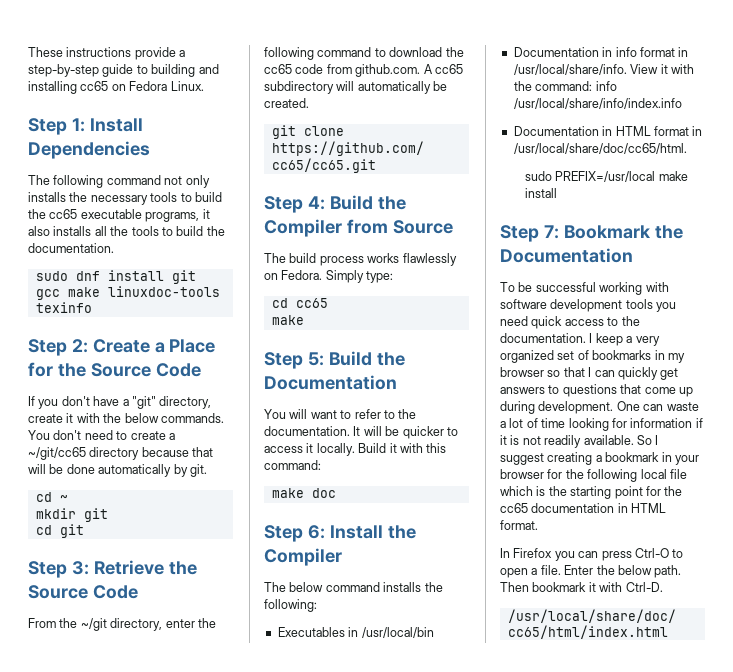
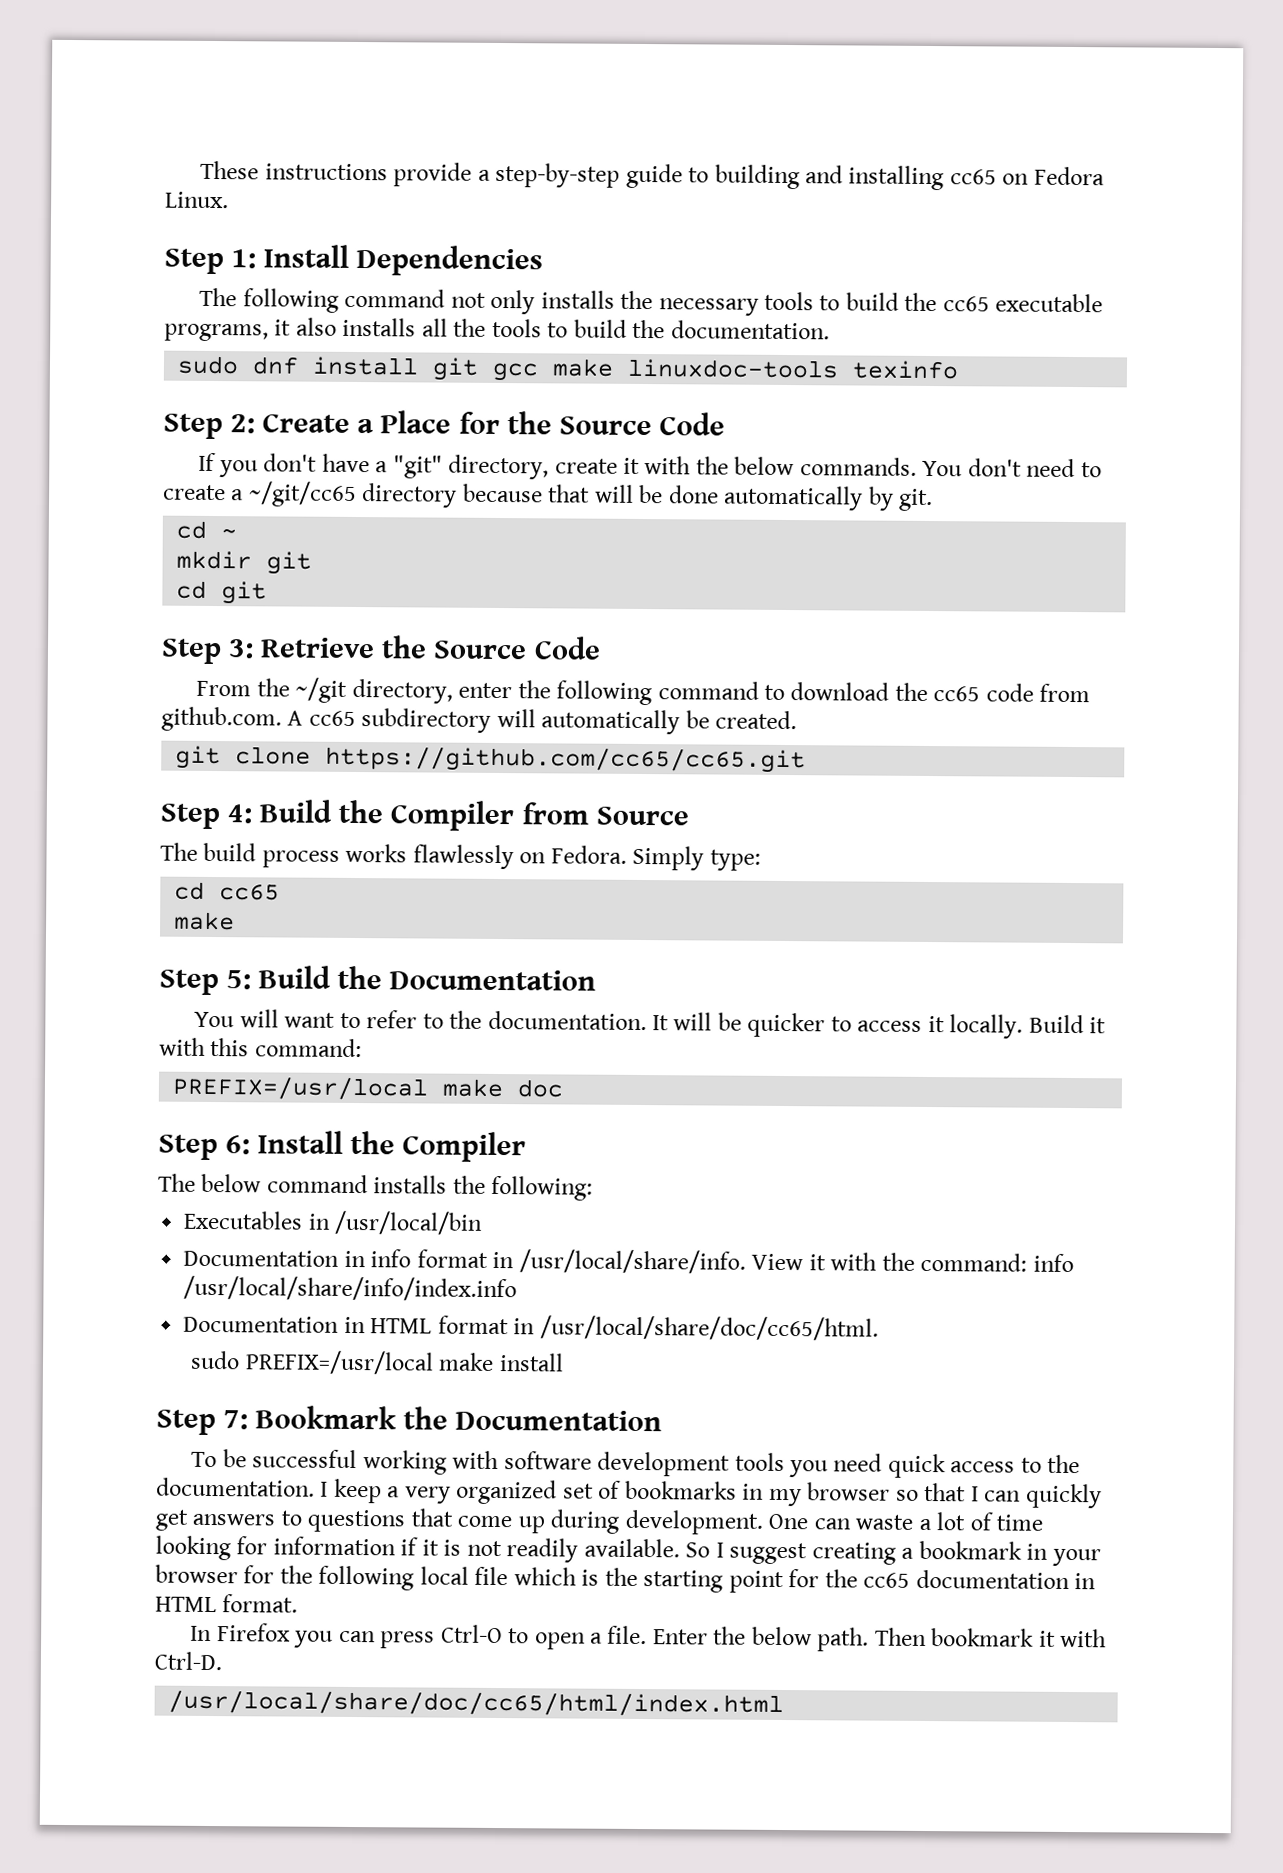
(321, 465) none -> [172,1075,430,1101] PREFIX=/usr/local

